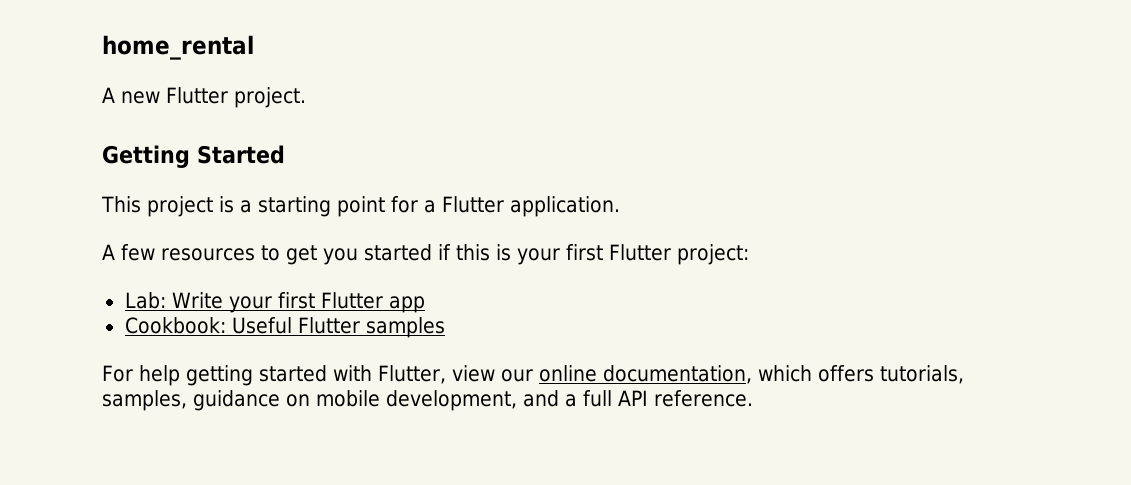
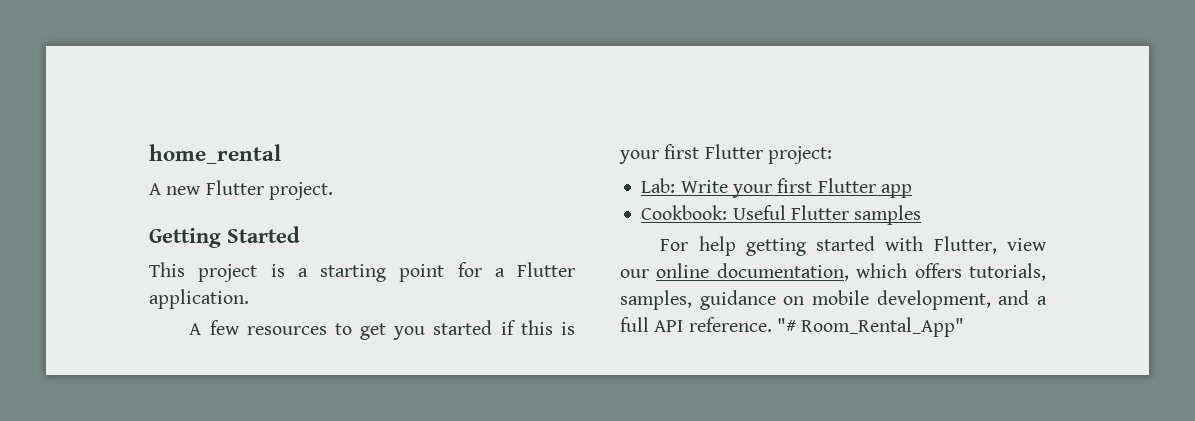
(753, 398) none -> [776,317,965,337] "# Room_Rental_App"

